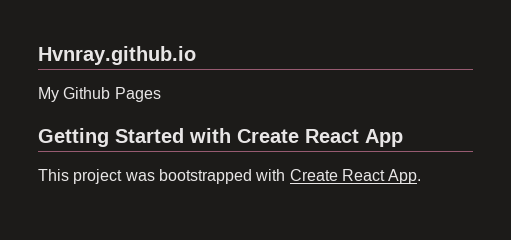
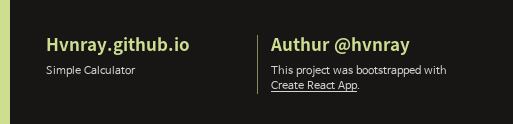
[38,87,161,102] [38,128,403,147] My Github Pages // Getting Started with Create React App -> [46,66,136,77] [270,37,410,55] Simple Calculator // Authur @hvnray

